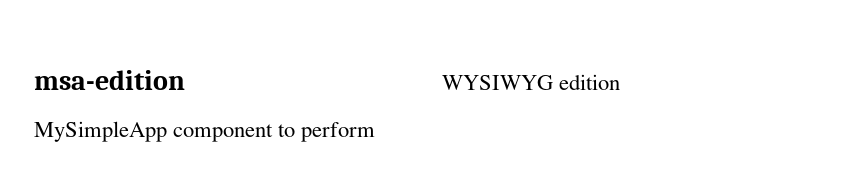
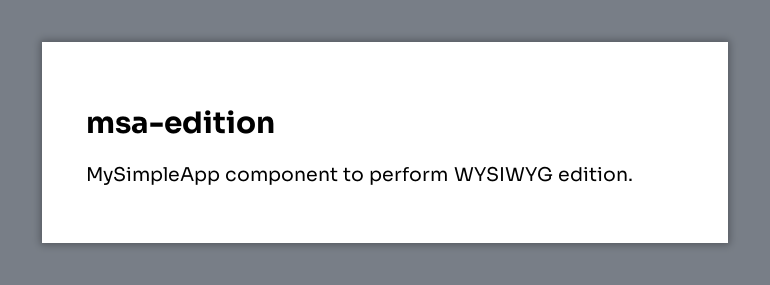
[559,74,621,90] edition -> [557,166,633,182] edition.

